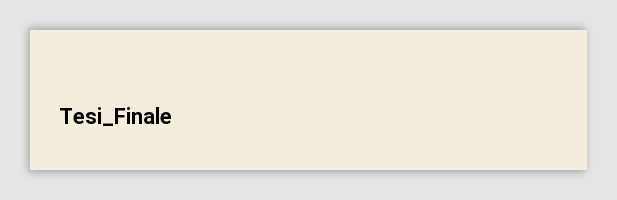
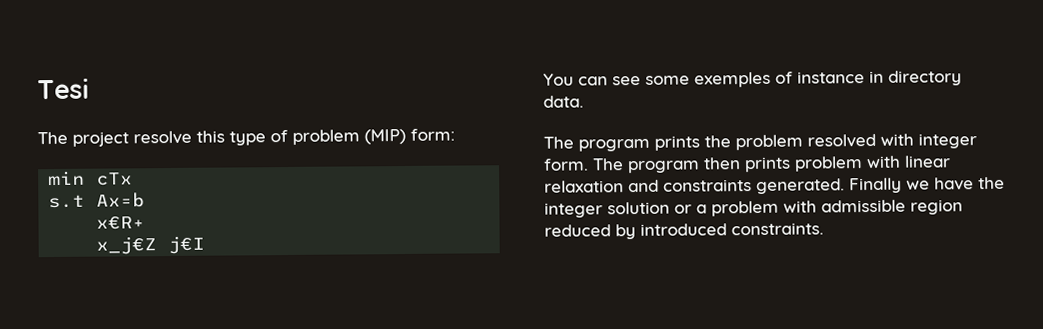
[59,107,172,126] Tesi_Finale -> [37,77,89,100] [37,128,455,147] [48,170,134,186] [48,192,146,209] [96,216,146,230] [96,235,206,255] [543,70,962,88] [543,95,584,108] [543,133,977,152] [543,155,951,174] [544,176,1005,194] [544,199,963,218] [544,222,824,240] Tesi // The project resolve this type of problem (MIP) form: // min cTx // s.t Ax=b // x€R+ // x_j€Z j€I // You can see some exemples of instance in directory data. // The program prints the problem resolved with integer form. The program then prints problem with linear relaxation and constraints generated. Finally we have the integer solution or a problem with admissible region reduced by introduced constraints.

